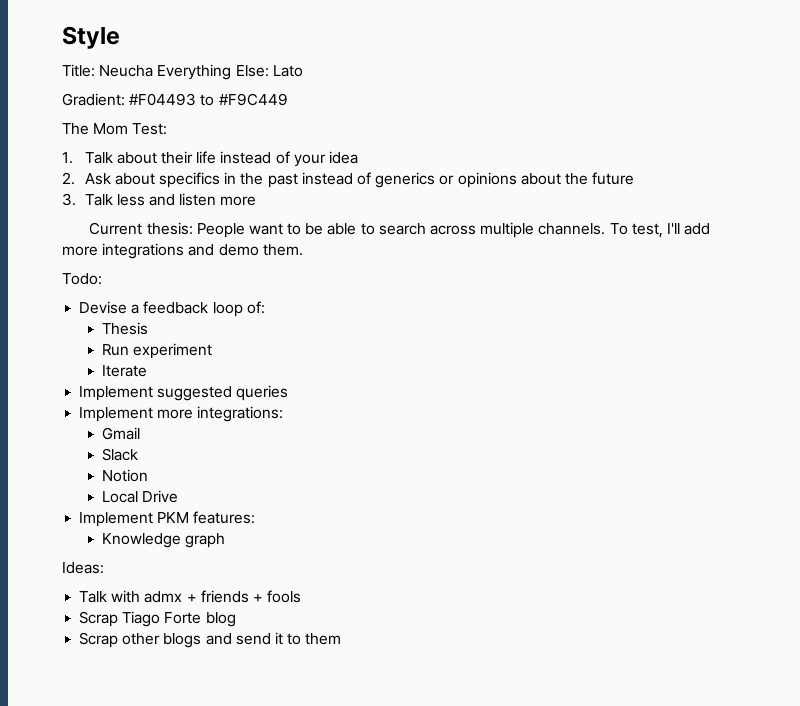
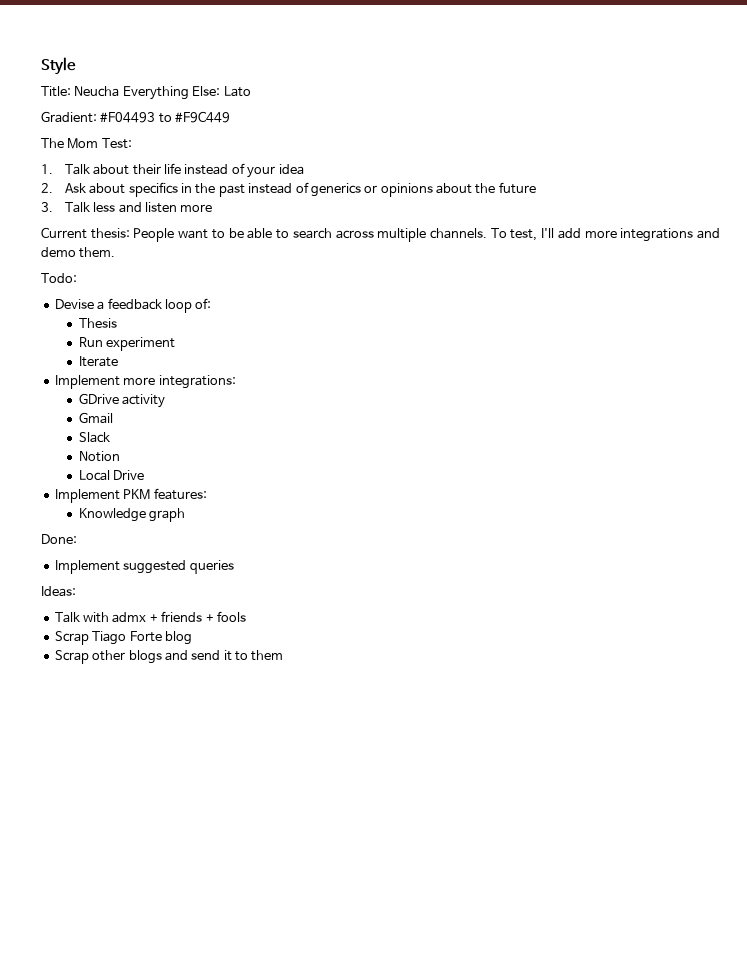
[79,385,289,401] // Implement suggested queries -> (118, 361) none
(284, 414) none -> [78,393,166,408] // GDrive activity
(225, 540) none -> [41,534,77,544] [54,560,234,574] // Done: // Implement suggested queries

